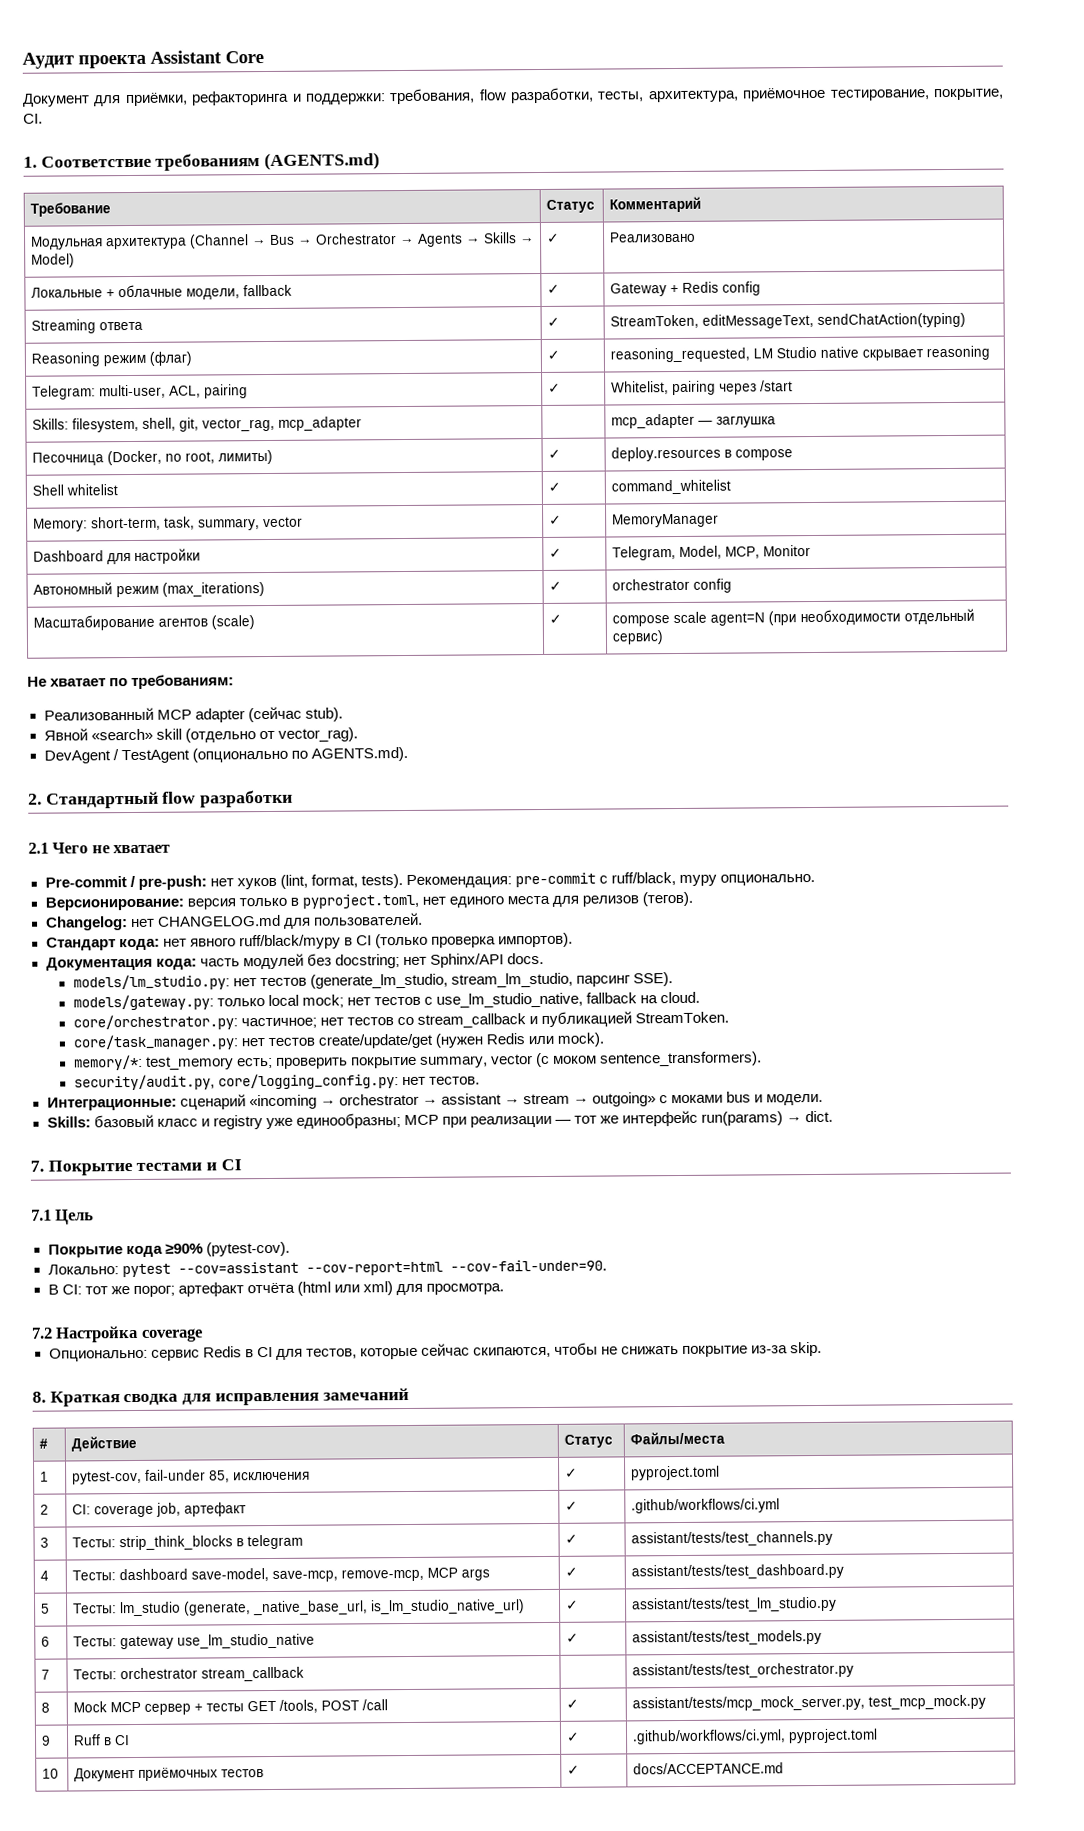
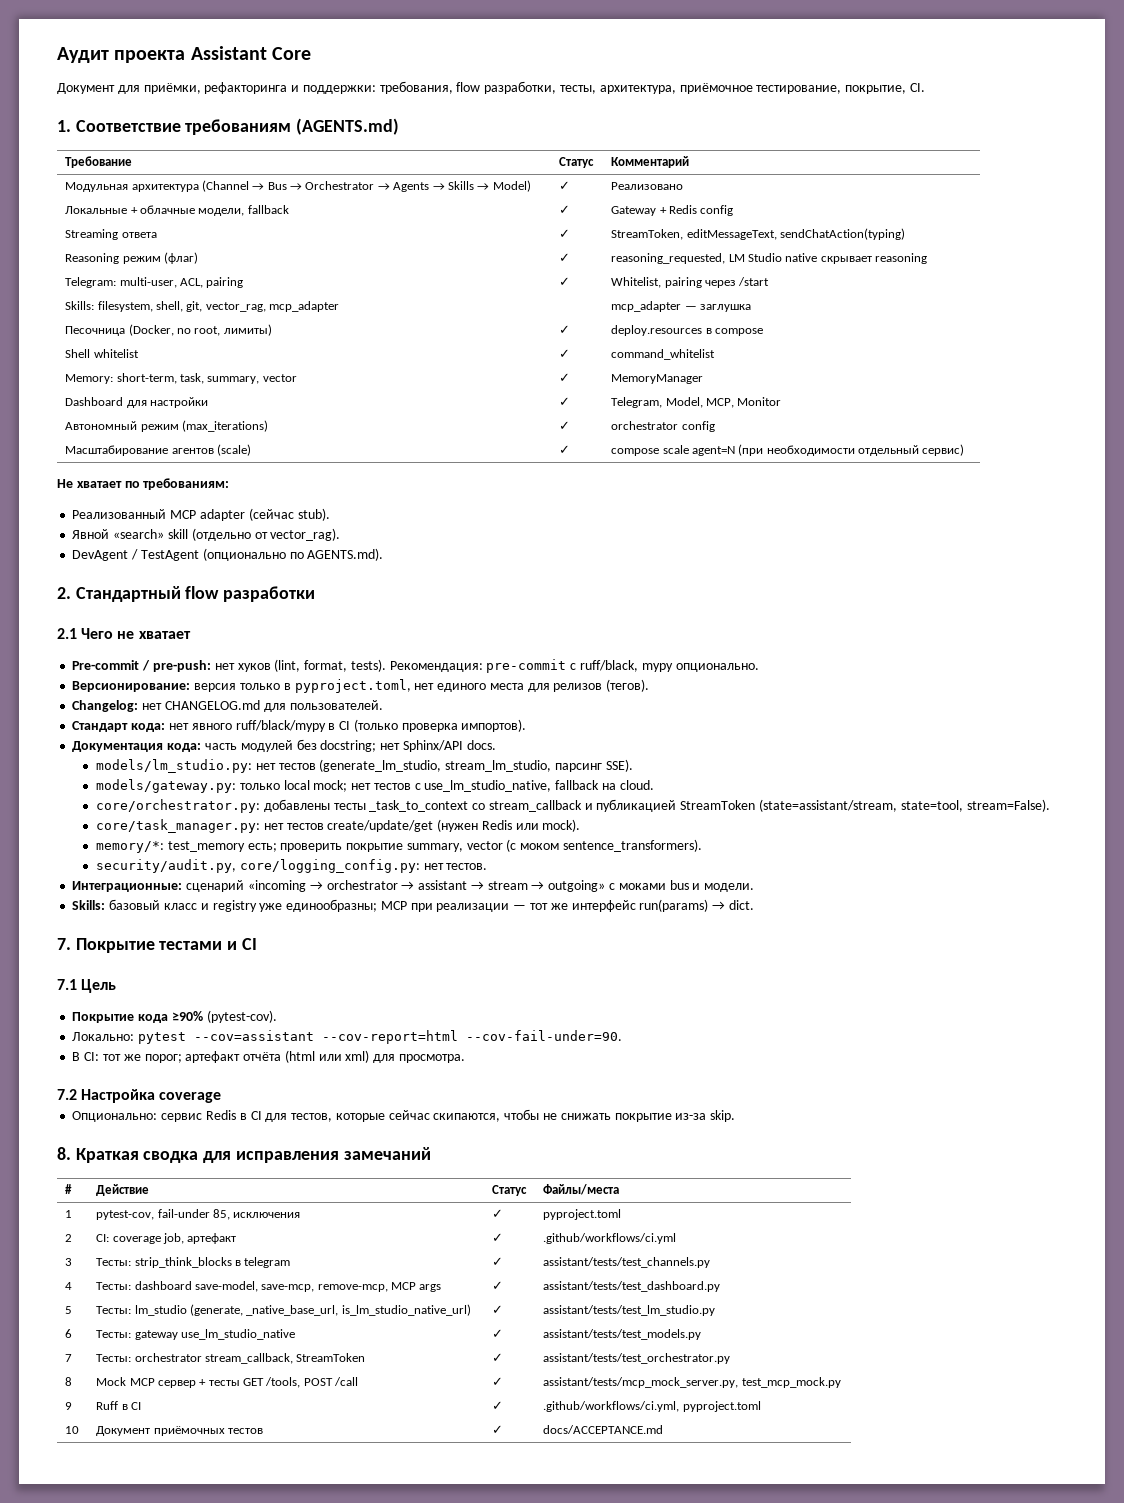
[240,1017,394,1029] частичное; нет тестов -> [263,799,469,812] добавлены тесты _task_to_context
[635,1011,730,1024] StreamToken. -> [680,799,1050,812] StreamToken (state=assistant/stream, state=tool, stream=False).
[200,1666,304,1682] stream_callback | -> [204,1353,366,1364] [492,1353,504,1362] stream_callback, StreamToken | ✓

